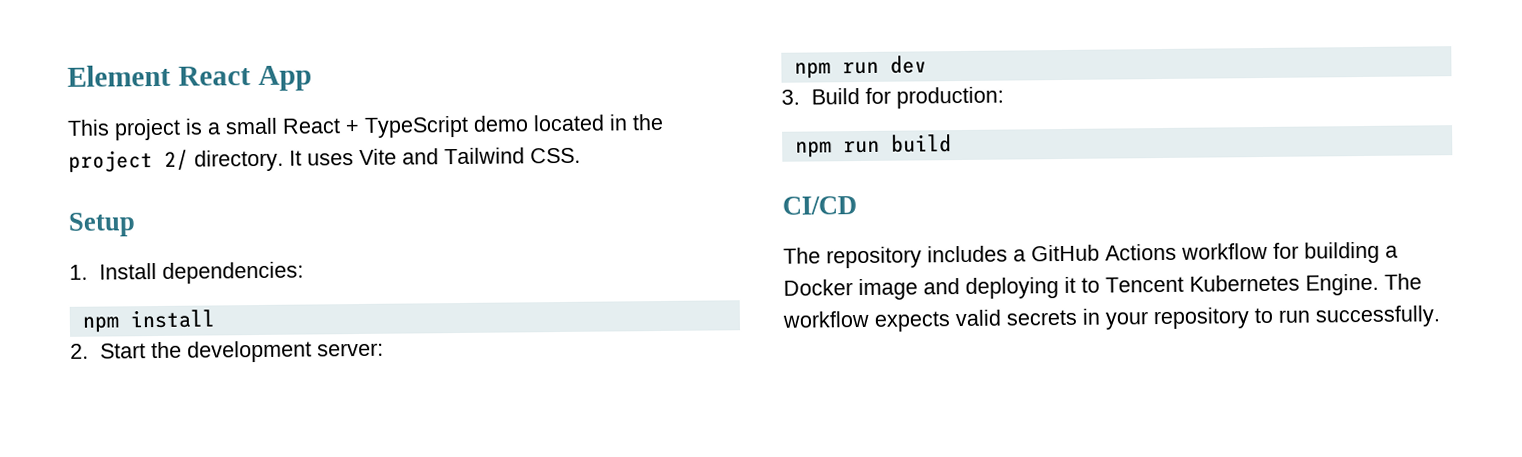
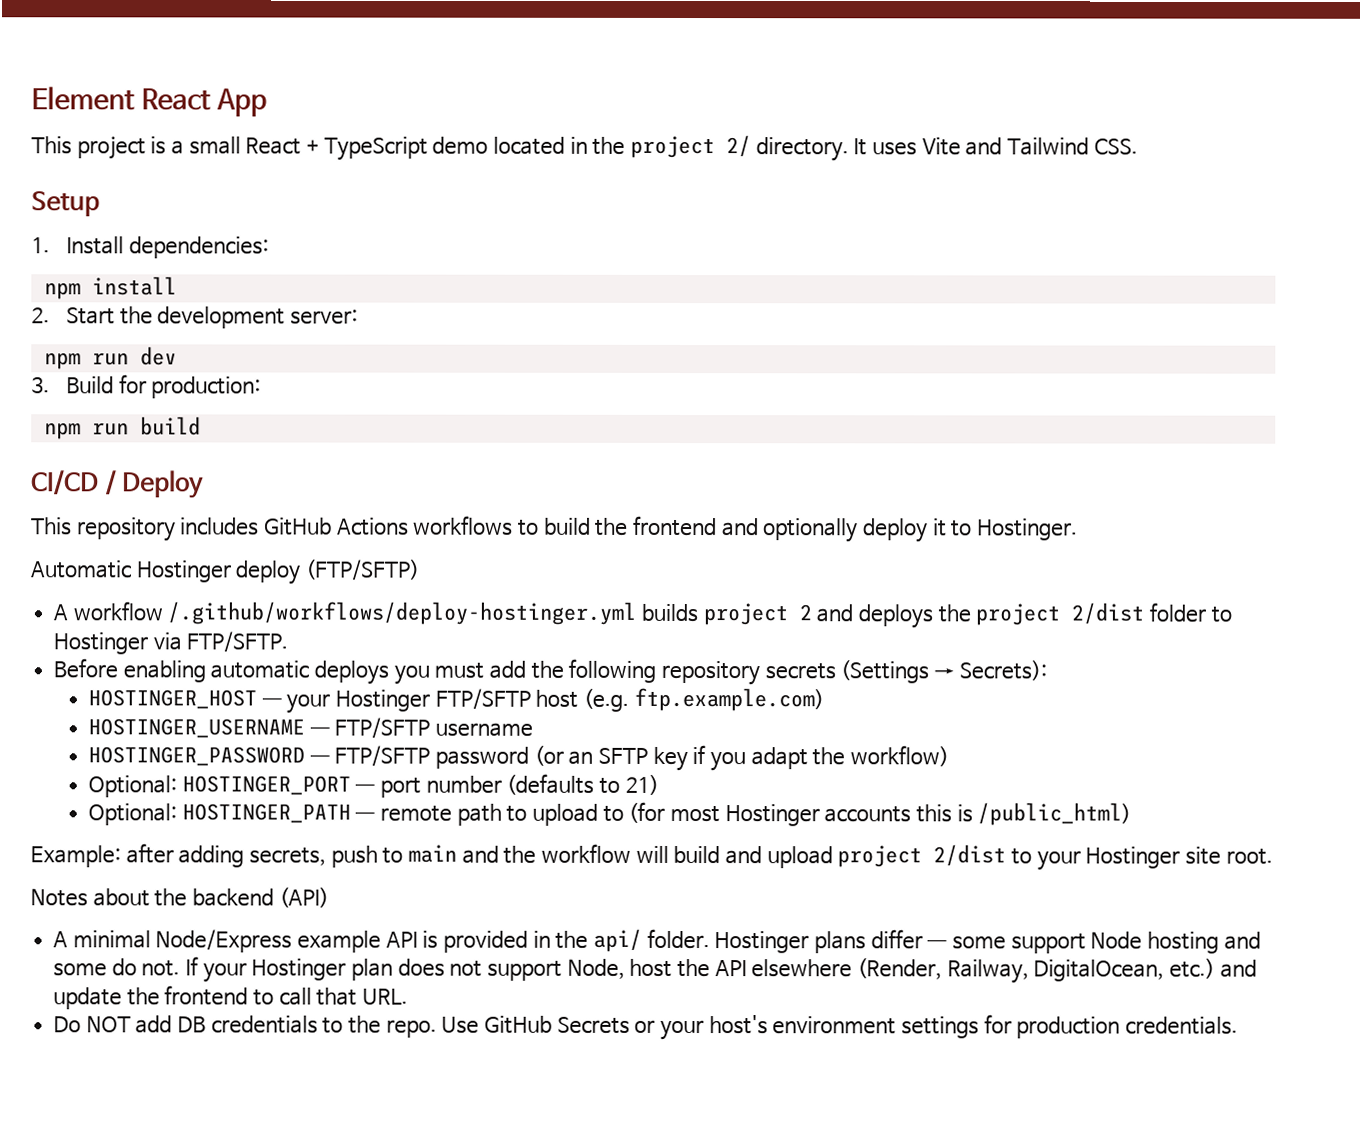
[783,247,821,264] // The -> [104,470,205,499] [31,517,72,536] / Deploy // This
[1013,249,1026,262] a -> (260, 526) none
[1181,241,1398,264] [783,273,1422,301] [782,305,1441,332] workflow for building a Docker image and deploying it to Tencent Kubernetes Engine. The workflow expects valid secrets in your repository to run successfully. -> [413,515,1078,543] [30,559,420,585] [53,601,1232,629] [53,631,289,655] [53,658,1047,686] [88,687,824,714] [88,717,534,739] [88,745,950,772] [88,773,659,798] [88,801,1132,827] [30,843,1273,871] [30,887,329,908] [53,928,1261,954] [53,956,1257,984] [53,985,409,1010] [53,1014,1239,1041] workflows to build the frontend and optionally deploy it to Hostinger. // Automatic Hostinger deploy (FTP/SFTP) // A workflow /.github/workflows/deploy-hostinger.yml builds project 2 and deploys the project 2/dist folder to Hostinger via FTP/SFTP. // Before enabling automatic deploys you must add the following repository secrets (Settings → Secrets): // HOSTINGER_HOST — your Hostinger FTP/SFTP host (e.g. ftp.example.com) // HOSTINGER_USERNAME — FTP/SFTP username // HOSTINGER_PASSWORD — FTP/SFTP password (or an SFTP key if you adapt the workflow) // Optional: HOSTINGER_PORT — port number (defaults to 21) // Optional: HOSTINGER_PATH — remote path to upload to (for most Hostinger accounts this is /public_html) // Example: after adding secrets, push to main and the workflow will build and upload project 2/dist to your Hostinger site root. // Notes about the backend (API) // A minimal Node/Express example API is provided in the api/ folder. Hostinger plans differ — some support Node hosting and some do not. If your Hostinger plan does not support Node, host the API elsewhere (Render, Railway, DigitalOcean, etc.) and update the frontend to call that URL. // Do NOT add DB credentials to the repo. Use GitHub Secrets or your host's environment settings for production credentials.

